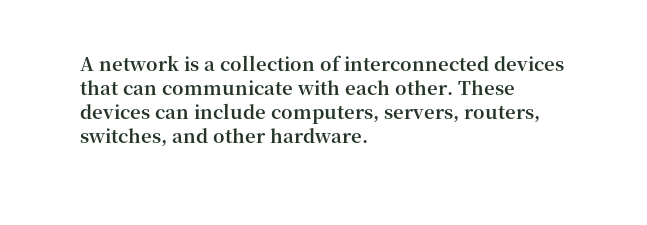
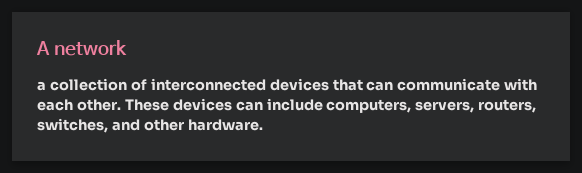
[184,56,199,71] is -> (127, 48) //

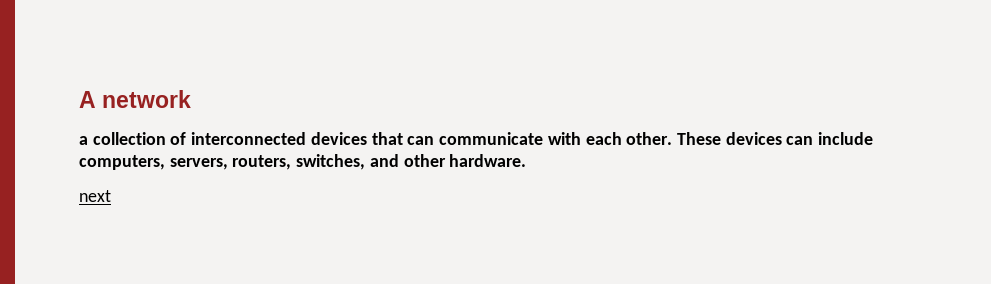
(263, 125) none -> [79,190,111,202] // next

